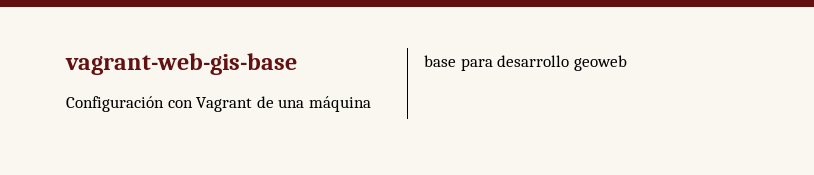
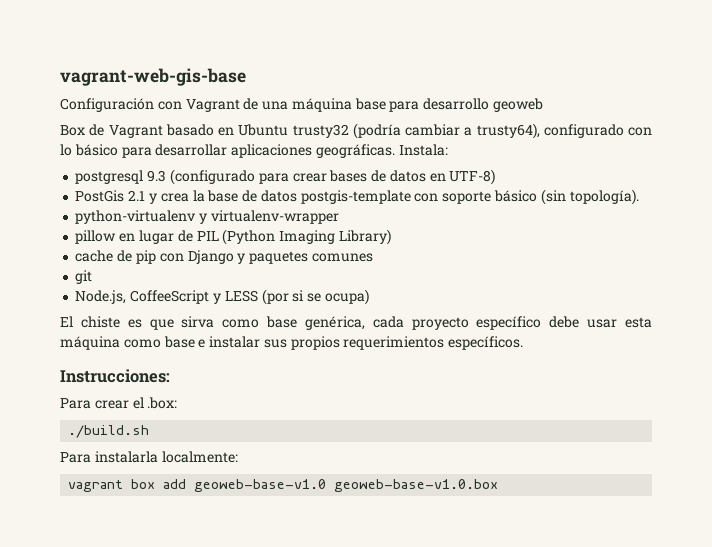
(627, 63) none -> [60,123,652,139] [60,144,448,158] [75,169,496,185] [75,189,639,205] [75,210,339,224] [75,229,391,245] [75,250,373,264] [75,270,93,284] [75,289,369,305] [60,316,652,330] [60,336,524,350] [60,369,170,383] [60,397,178,409] [68,425,150,438] [60,451,238,463] [68,479,499,492] // Box de Vagrant basado en Ubuntu trusty32 (podría cambiar a trusty64), configurado con lo básico para desarrollar aplicaciones geográficas. Instala: // postgresql 9.3 (configurado para crear bases de datos en UTF-8) // PostGis 2.1 y crea la base de datos postgis-template con soporte básico (sin topología). // python-virtualenv y virtualenv-wrapper // pillow en lugar de PIL (Python Imaging Library) // cache de pip con Django y paquetes comunes // git // Node.js, CoffeeScript y LESS (por si se ocupa) // El chiste es que sirva como base genérica, cada proyecto específico debe usar esta máquina como base e instalar sus propios requerimientos específicos. // Instrucciones: // Para crear el .box: // ./build.sh // Para instalarla localmente: // vagrant box add geoweb-base-v1.0 geoweb-base-v1.0.box

